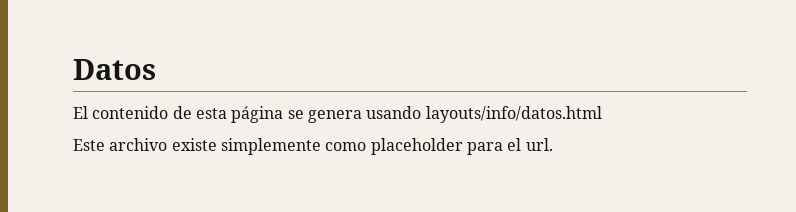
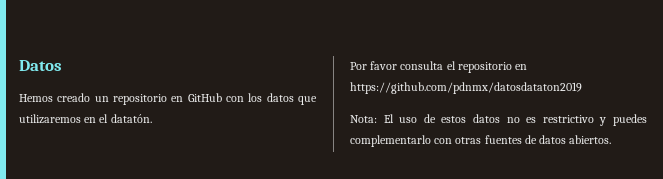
[73,106,602,123] [73,138,553,155] El contenido de esta página se genera usando layouts/info/datos.html // Este archivo existe simplemente como placeholder para el url. -> [19,93,318,105] [19,114,152,124] [350,61,528,73] [350,82,582,94] [350,114,647,126] [350,135,612,147] Hemos creado un repositorio en GitHub con los datos que utilizaremos en el datatón. // Por favor consulta el repositorio en https://github.com/pdnmx/datosdataton2019 // Nota: El uso de estos datos no es restrictivo y puedes complementarlo con otras fuentes de datos abiertos.

